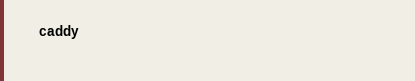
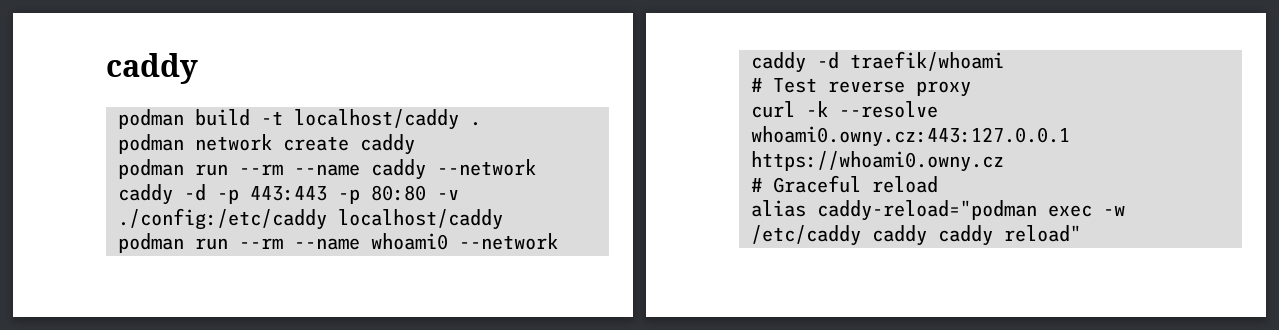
[39,25,79,39] caddy -> [106,53,198,84] [117,109,481,130] [117,134,415,155] [117,159,536,180] [117,184,459,205] [117,208,503,230] [117,233,558,253] [750,51,1004,73] [750,78,971,97] [750,101,938,118] [750,126,1070,147] [750,151,1004,172] [750,175,938,193] [750,200,1125,221] [750,225,1081,246] caddy // podman build -t localhost/caddy . // podman network create caddy // podman run --rm --name caddy --network caddy -d -p 443:443 -p 80:80 -v ./config:/etc/caddy localhost/caddy // podman run --rm --name whoami0 --network caddy -d traefik/whoami // # Test reverse proxy // curl -k --resolve whoami0.owny.cz:443:127.0.0.1 https://whoami0.owny.cz // # Graceful reload // alias caddy-reload="podman exec -w /etc/caddy caddy caddy reload"

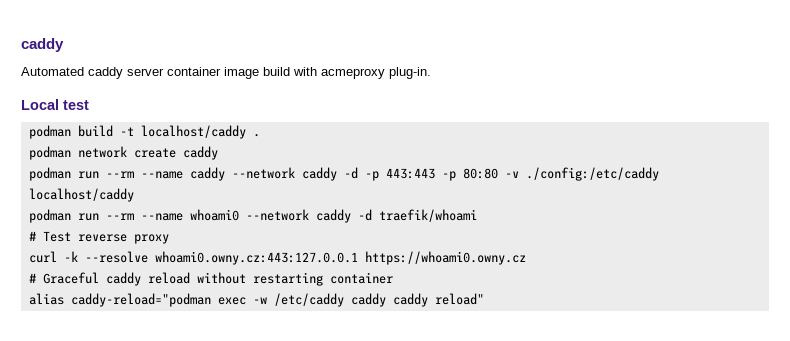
[106,53,198,84] caddy -> [21,38,64,52] [21,67,431,79] [21,99,89,110] caddy // Automated caddy server container image build with acmeproxy plug-in. // Local test
(861, 184) none -> [105,272,141,286] caddy
(938, 184) none -> [196,272,393,286] without restarting container

